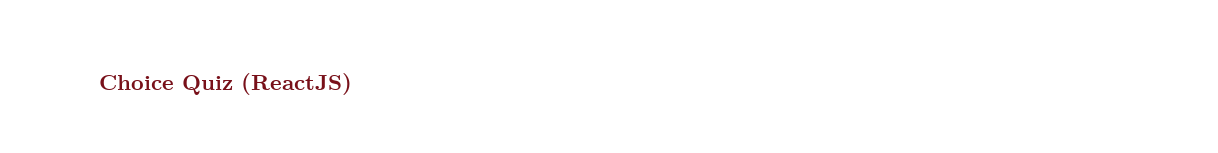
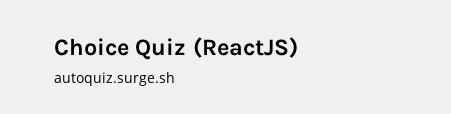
(352, 84) none -> [54,72,175,86] // autoquiz.surge.sh

